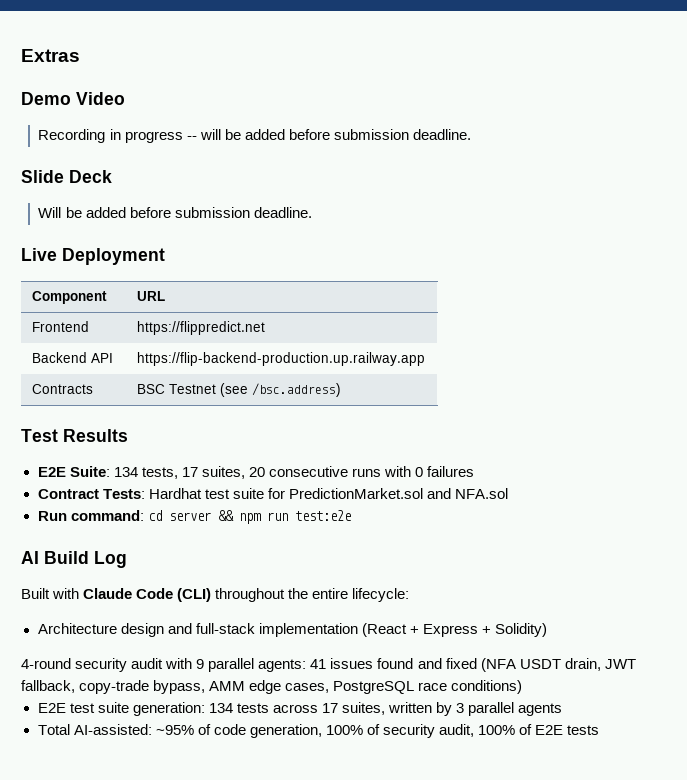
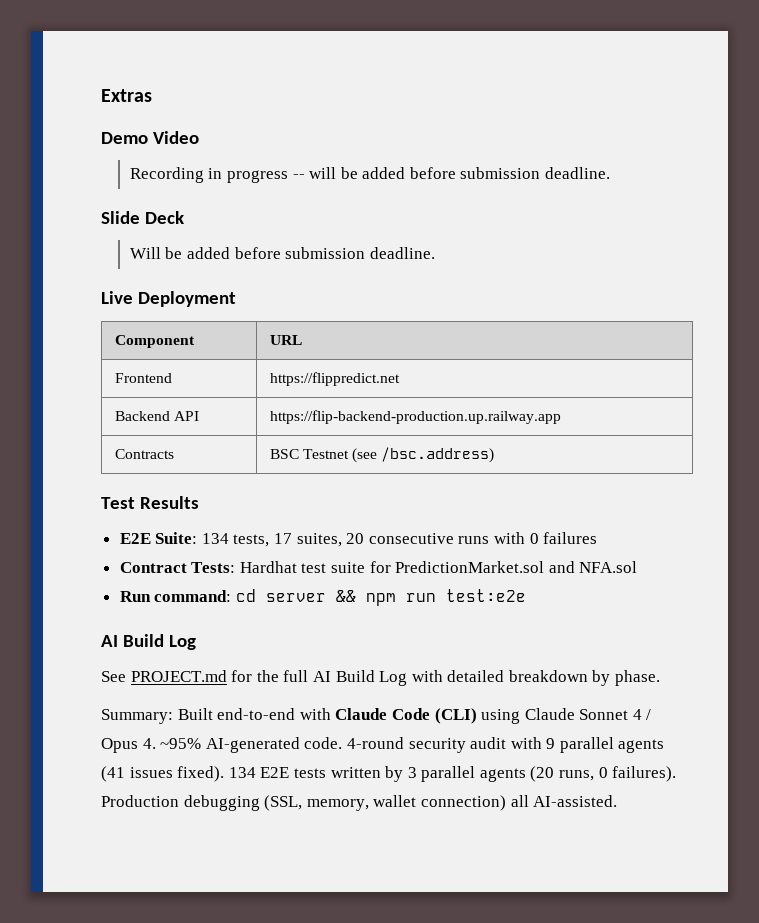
[21,588,410,602] [37,623,547,637] Built with Claude Code (CLI) throughout the entire lifecycle: // Architecture design and full-stack implementation (React + Express + Solidity) // -> [101,670,661,686] [101,708,652,724] [101,737,343,753] See PROJECT.md for the full AI Build Log with detailed breakdown by phase. // Summary: Built end-to-end with Claude Code (CLI) using Claude Sonnet 4 / Opus 4. ~95% AI-generated code.
[258,658,636,672] [21,680,523,694] [37,702,385,716] agents: 41 issues found and fixed (NFA USDT drain, JWT fallback, copy-trade bypass, AMM edge cases, PostgreSQL race conditions) // E2E test suite generation: 134 tests across 17 suites, -> [618,739,665,753] [101,766,326,782] agents (41 issues fixed). 134 E2E tests
[37,724,600,738] // Total AI-assisted: ~95% of code generation, 100% of security audit, 100% of E2E tests -> [530,766,677,782] [101,795,618,811] (20 runs, 0 failures). Production debugging (SSL, memory, wallet connection) all AI-assisted.

